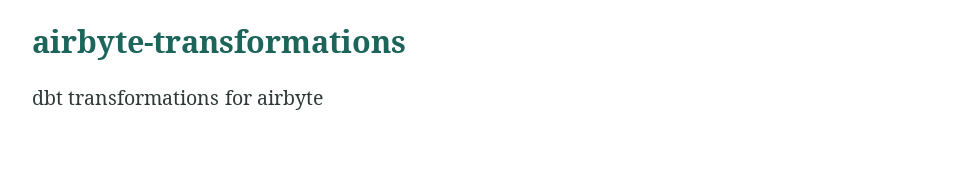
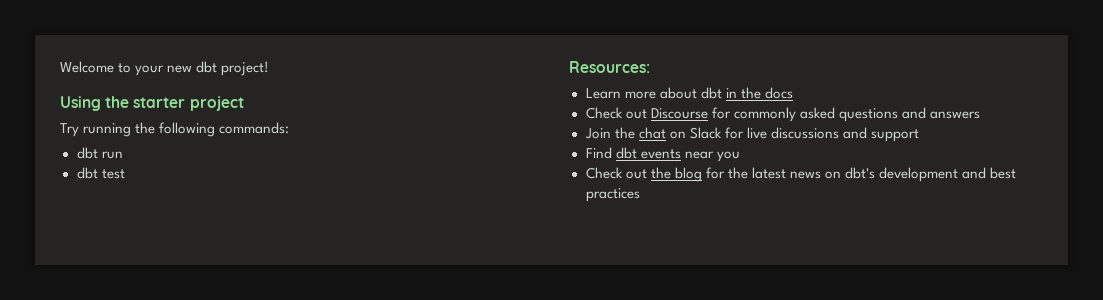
[32,29,406,60] [32,90,323,110] airbyte-transformations // dbt transformations for airbyte -> [60,61,270,76] [60,96,244,111] [60,122,290,137] [76,147,123,159] [76,167,125,179] [569,61,650,73] [585,87,793,99] [585,107,980,122] [584,127,919,142] [585,147,740,162] [585,167,1017,182] [585,188,640,202] Welcome to your new dbt project! // Using the starter project // Try running the following commands: // dbt run // dbt test // Resources: // Learn more about dbt in the docs // Check out Discourse for commonly asked questions and answers // Join the chat on Slack for live discussions and support // Find dbt events near you // Check out the blog for the latest news on dbt's development and best practices

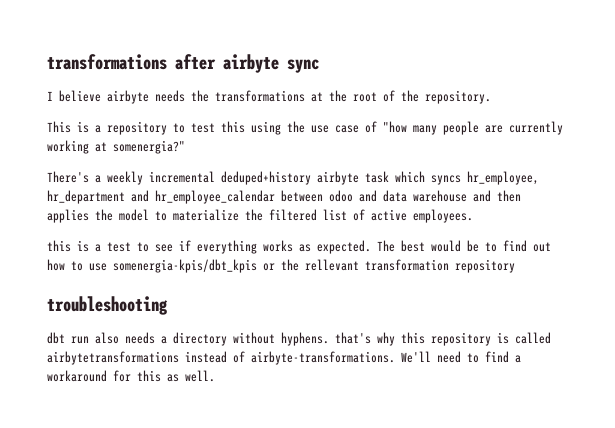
[60,61,270,76] [60,96,244,111] [60,122,290,137] [76,147,123,159] [76,167,125,179] [569,61,650,73] [585,87,793,99] [585,107,980,122] [584,127,919,142] [585,147,740,162] [585,167,1017,182] [585,188,640,202] Welcome to your new dbt project! // Using the starter project // Try running the following commands: // dbt run // dbt test // Resources: // Learn more about dbt in the docs // Check out Discourse for commonly asked questions and answers // Join the chat on Slack for live discussions and support // Find dbt events near you // Check out the blog for the latest news on dbt's development and best practices -> [47,54,319,73] [47,90,491,104] [47,121,563,135] [47,140,185,154] [47,171,539,185] [47,190,521,204] [47,209,473,223] [47,240,551,254] [47,259,515,273] [47,296,168,315] [47,332,551,346] [47,351,521,365] [47,370,215,382] transformations after airbyte sync // I believe airbyte needs the transformations at the root of the repository. // This is a repository to test this using the use case of "how many people are currently working at somenergia?" // There's a weekly incremental deduped+history airbyte task which syncs hr_employee, hr_department and hr_employee_calendar between odoo and data warehouse and then applies the model to materialize the filtered list of active employees. // this is a test to see if everything works as expected. The best would be to find out how to use somenergia-kpis/dbt_kpis or the rellevant transformation repository // troubleshooting // dbt run also needs a directory without hyphens. that's why this repository is called airbytetransformations instead of airbyte-transformations. We'll need to find a workaround for this as well.

